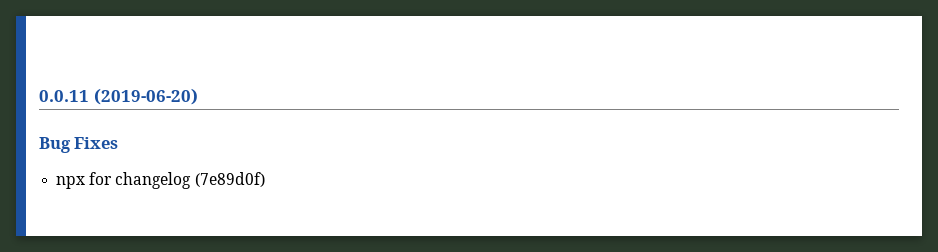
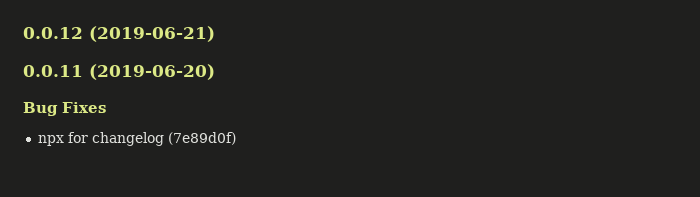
(39, 96) none -> [23,26,215,42] 0.0.12 (2019-06-21) //

